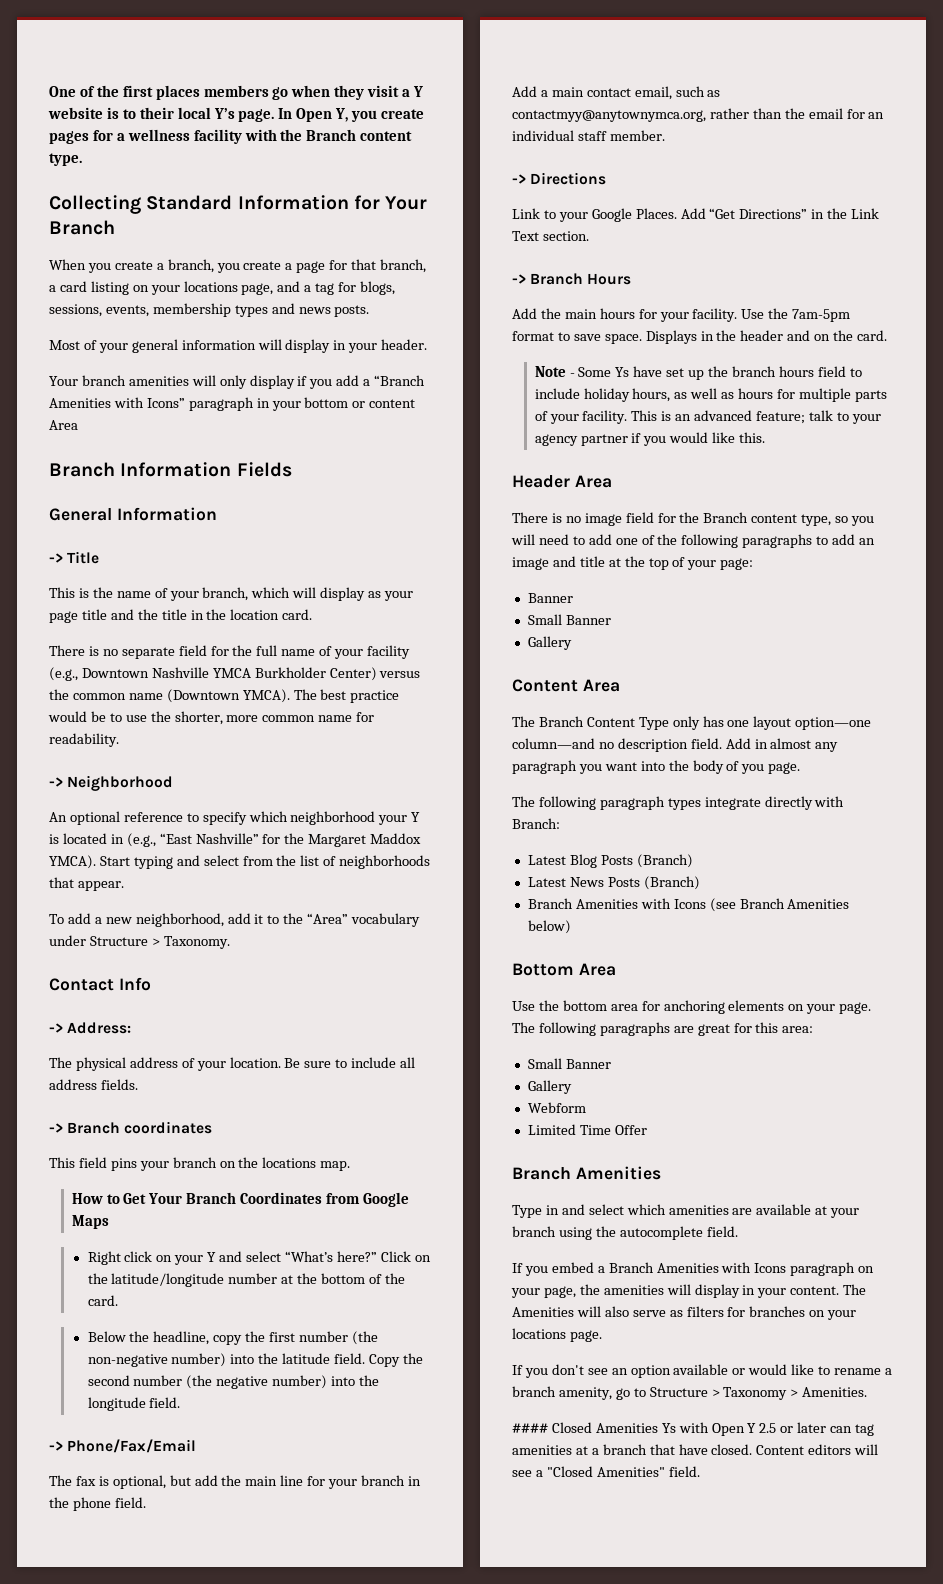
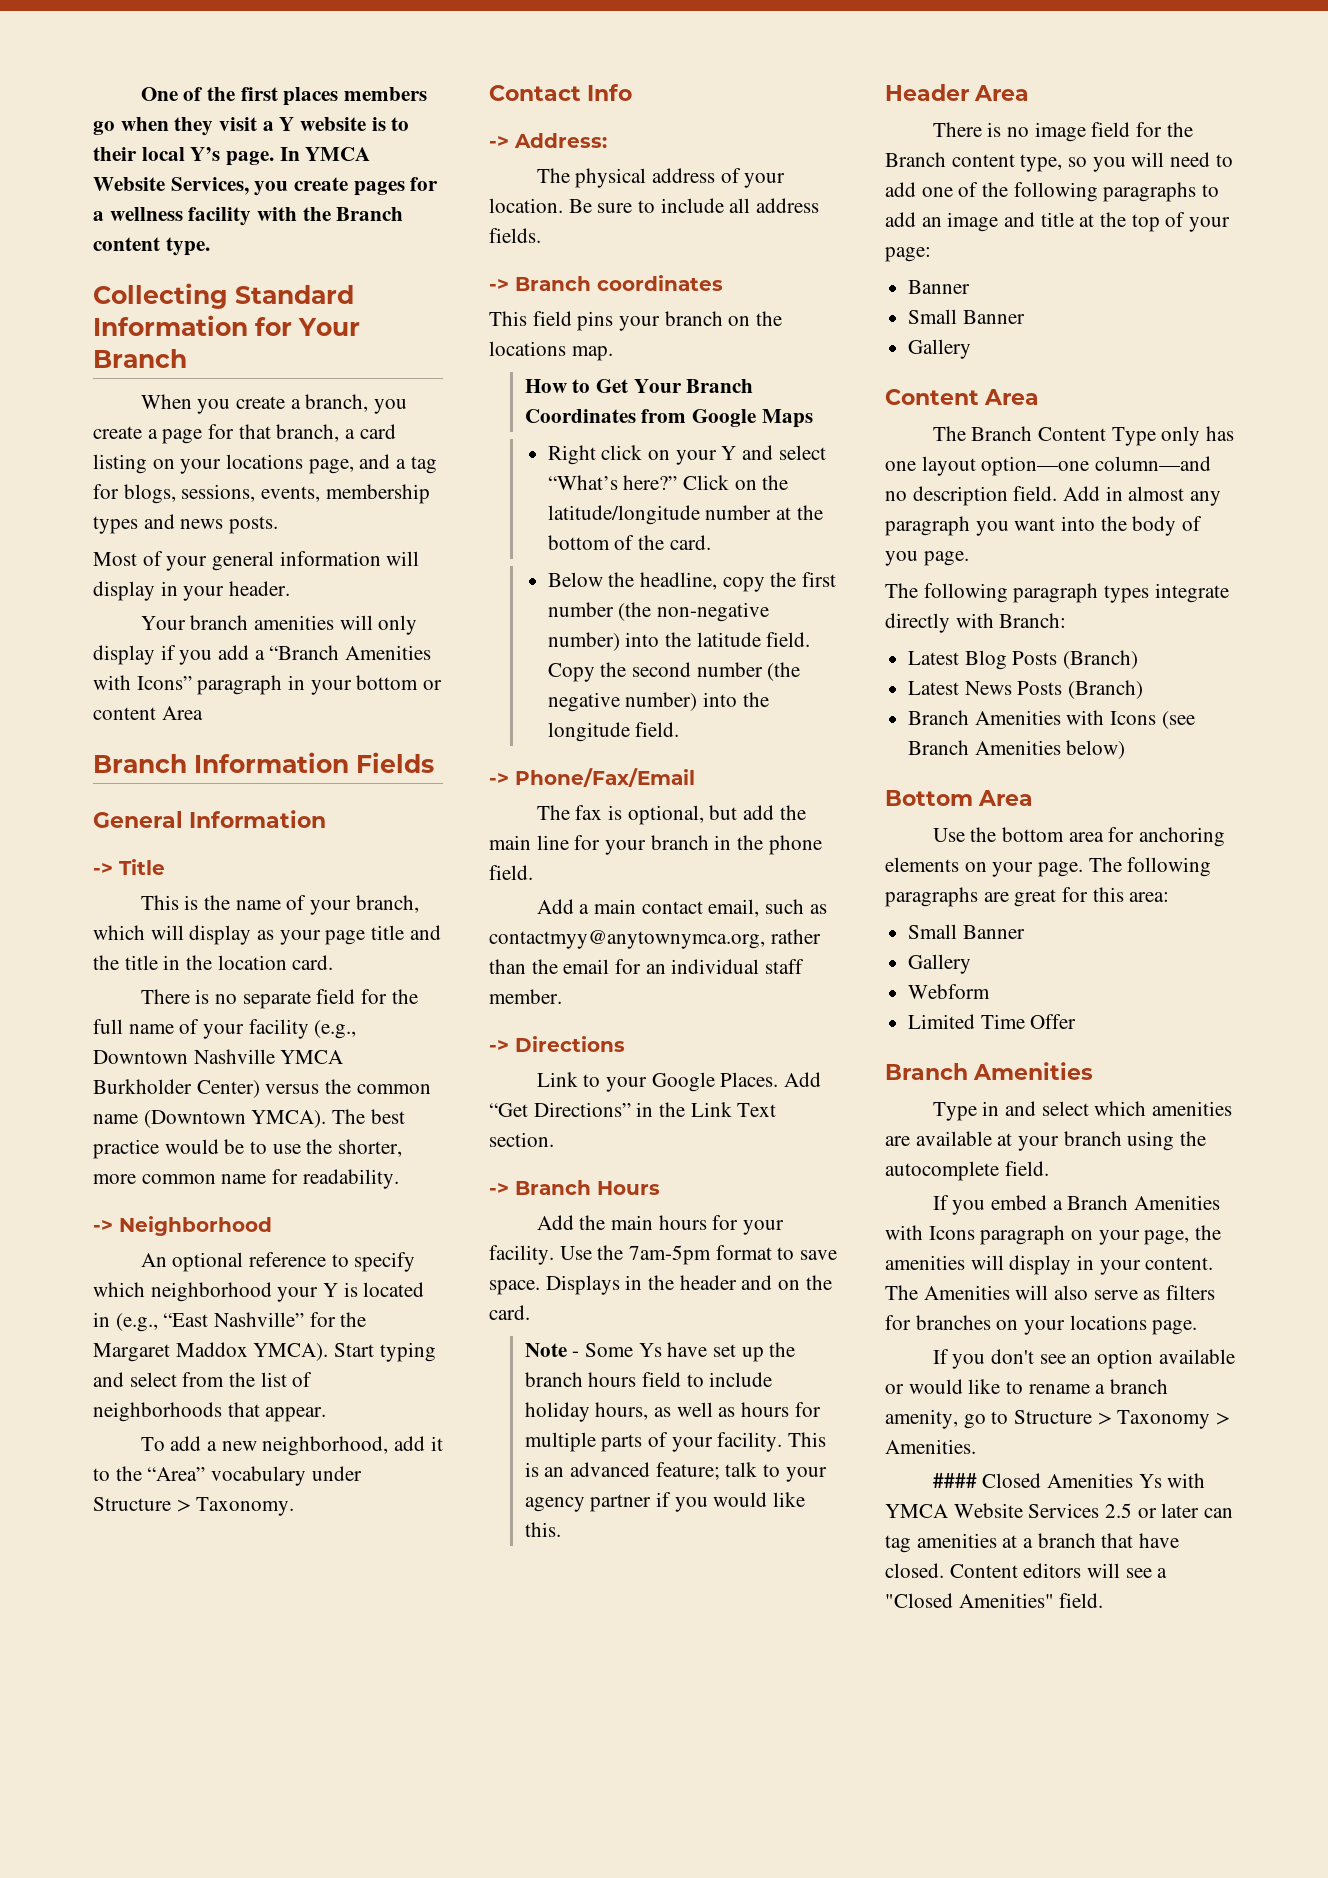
[296,108,349,122] Open Y, -> [305,147,371,161] [93,177,249,195] YMCA Website Services,
[711,1423,757,1436] Open Y -> [885,1503,1100,1518] YMCA Website Services

